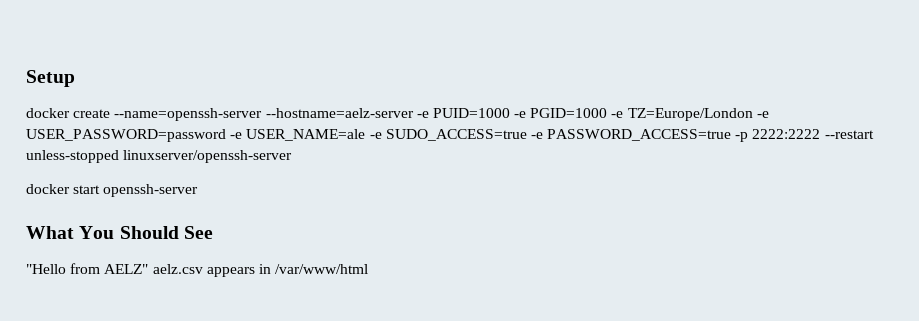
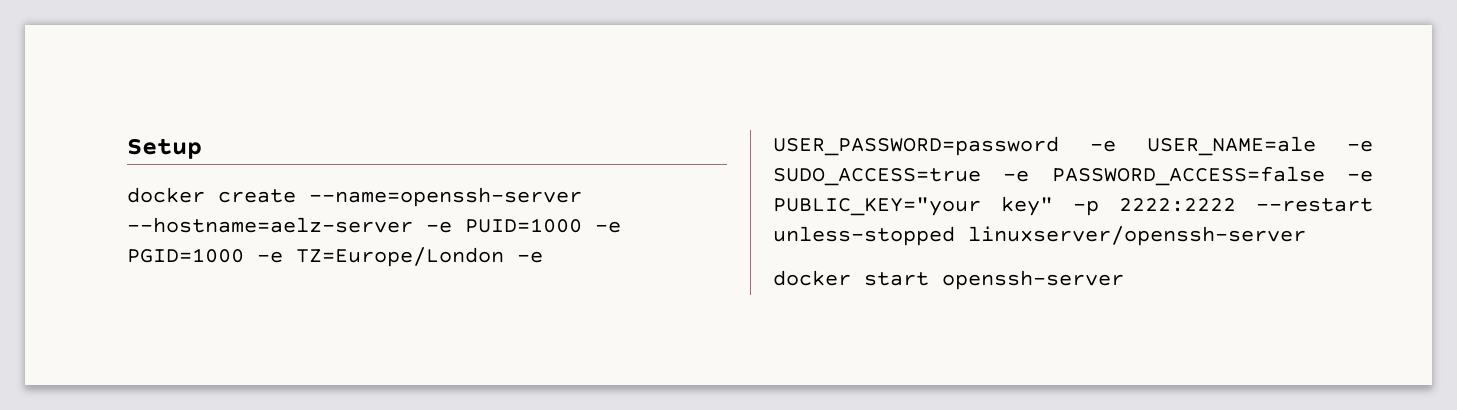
[547,129,732,141] PASSWORD_ACCESS=true -> [1051,166,1373,186] [773,196,1053,216] PASSWORD_ACCESS=false -e PUBLIC_KEY="your key"
[26,226,213,239] [26,263,369,277] // What You Should See // "Hello from AELZ" aelz.csv appears in /var/www/html -> (1124, 280) none

